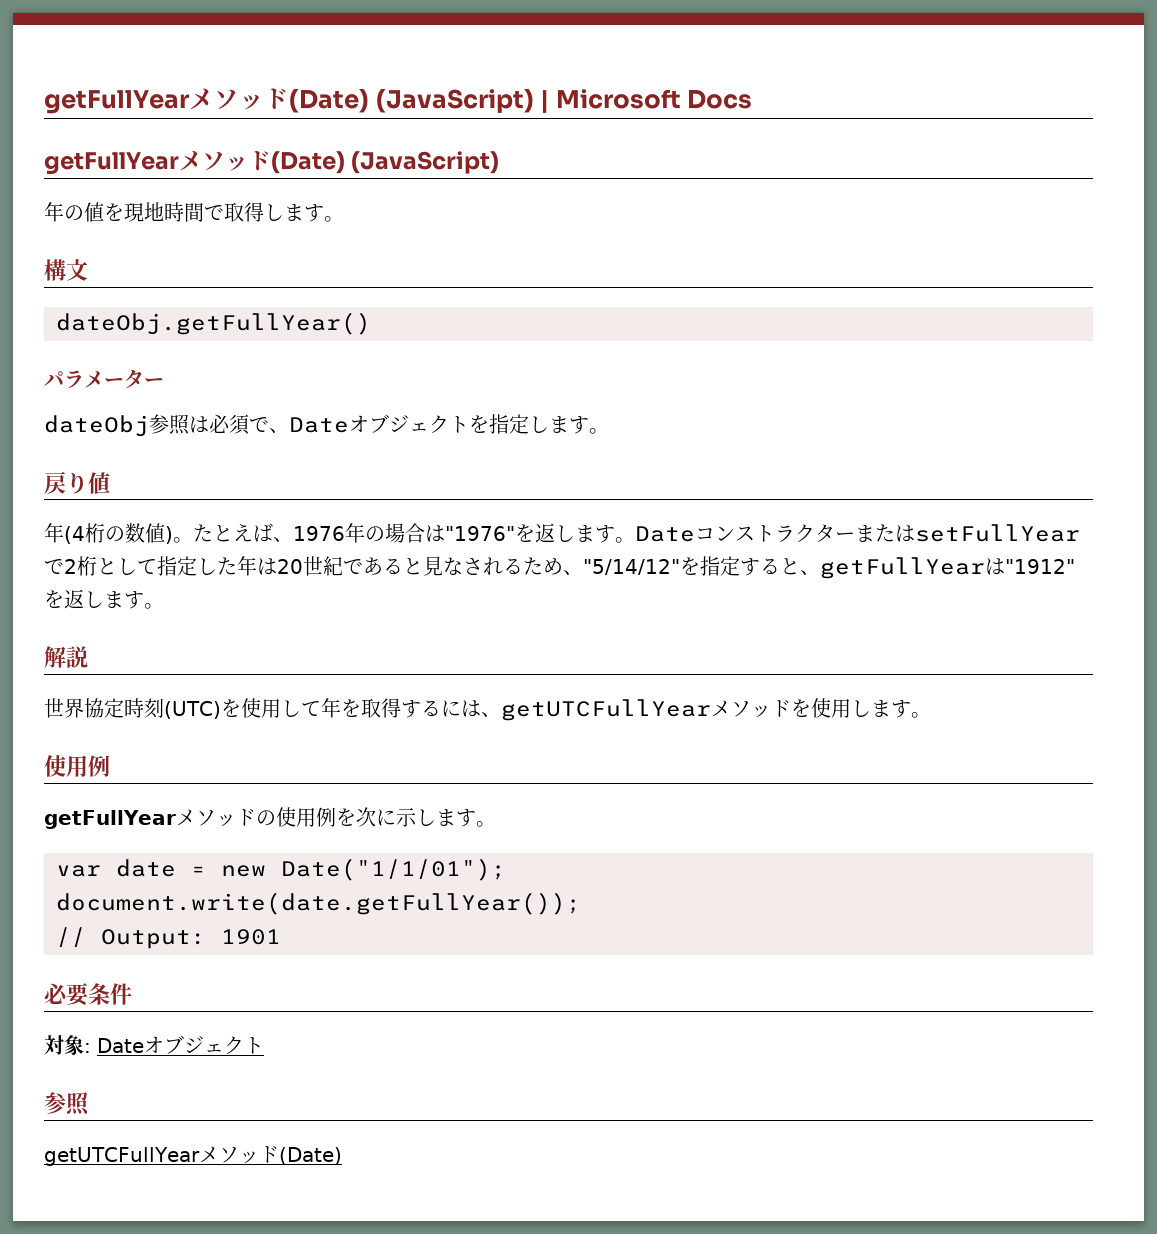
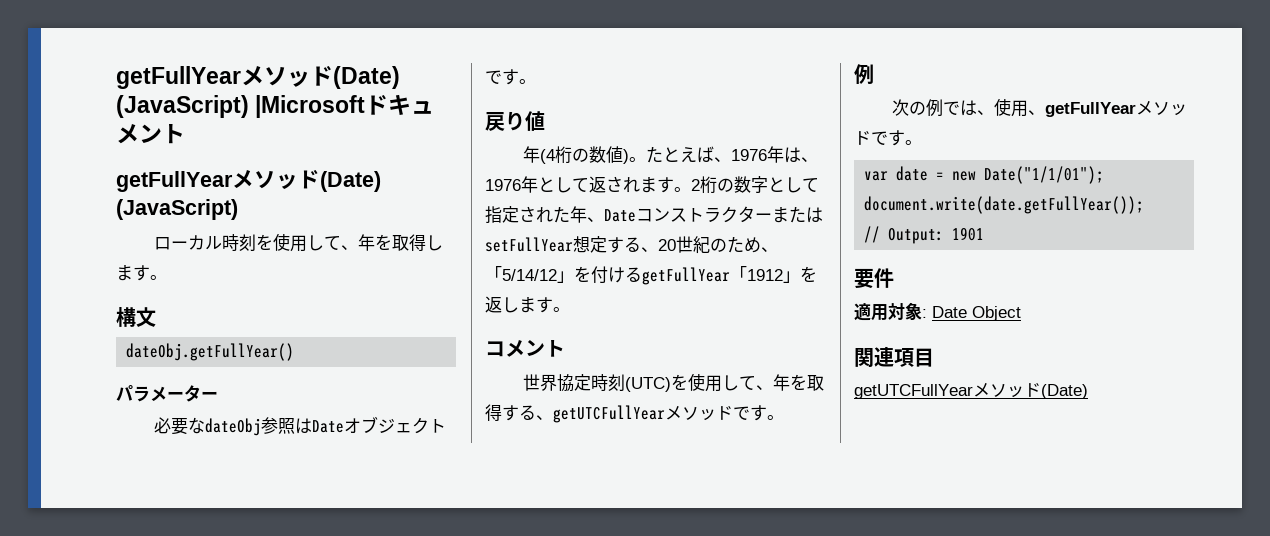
[44,88,753,114] getFullYearメソッド(Date) (JavaScript) | Microsoft Docs -> [116,66,400,89] [116,94,435,118] [116,124,185,144] getFullYearメソッド(Date) (JavaScript) |Microsoftドキュメント
[44,202,224,222] 年の値を現地時間で -> [154,233,393,252] ローカル時刻を使用して、年を
(164, 382) none -> [154,417,206,435] 必要な
[209,414,569,435] 必須で、Dateオブジェクトを指定しま -> [312,416,447,434] [485,70,502,84] Dateオブジェクトで
[365,523,635,543] の場合は"1976"を返します。 -> [784,147,819,163] [485,176,819,194] [485,206,604,224] は、1976年として返されます。2桁の数字として指定された年、
[44,556,1075,579] で2桁として指定した年は20世紀であると見なされるため、"5/14/12"を指定すると、getFullYearは"1912" -> [573,236,778,254] [485,266,800,285] 想定する、20世紀のため、「5/14/12」を付けるgetFullYear「1912」
[44,646,88,668] 解説 -> [485,340,565,357] コメント
(321, 708) none -> [756,385,774,390] 、
[440,700,481,717] には -> (536, 412) none
[790,698,931,718] [44,755,110,777] [44,807,456,829] を使用します。 // 使用例 // getFullYearメソッドの使用例を次に示しま -> [733,405,784,421] [854,64,874,84] [892,98,1188,117] [854,131,888,145] です。 // 例 // 次の例では、使用、getFullYearメソッドで
[44,983,110,1006] 必要条 -> [854,268,874,289] 要
(132, 994) none -> [854,303,888,321] 適用
[144,1035,264,1054] [44,1092,90,1116] オブジェクト // 参照 -> [972,306,1021,321] [854,346,934,367] Object // 関連項目

